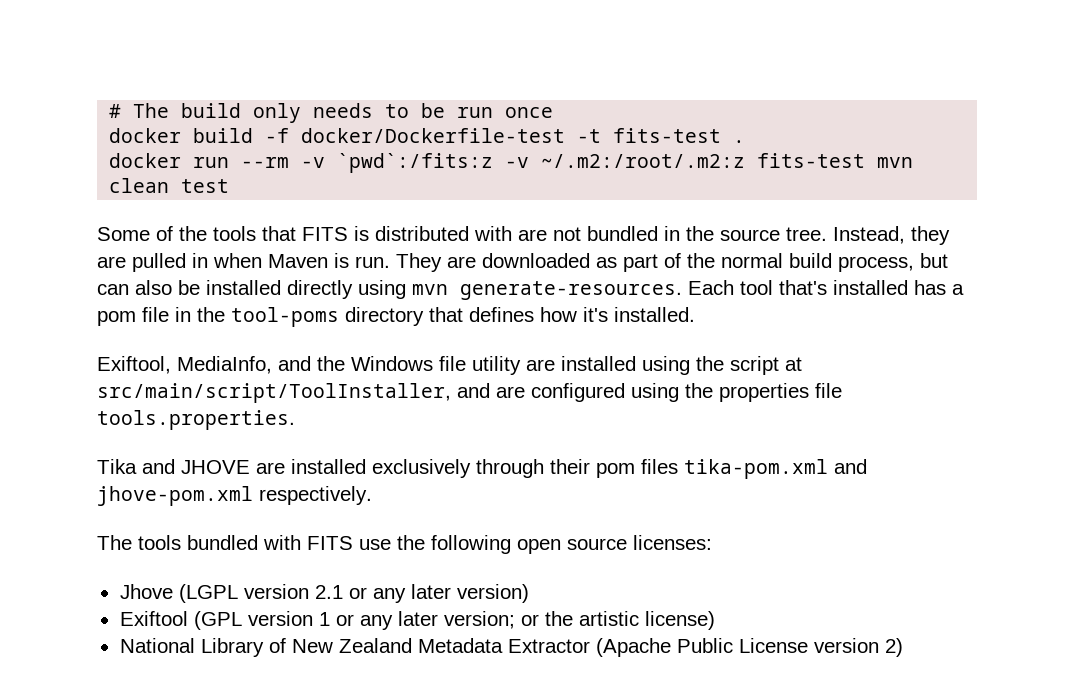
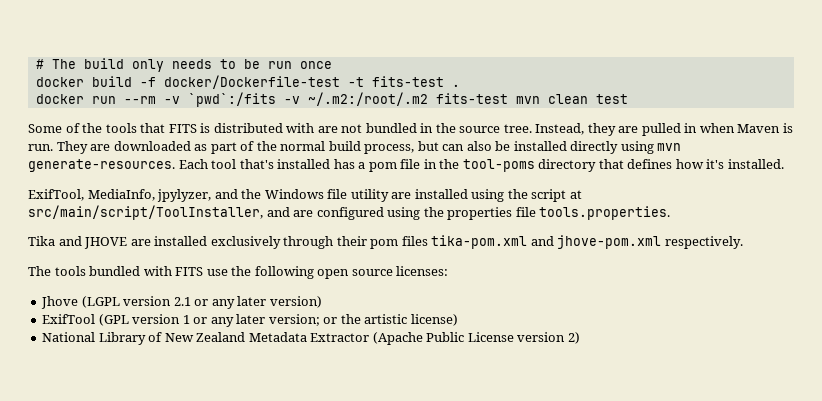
[337,153,746,173] `pwd`:/fits:z -v ~/.m2:/root/.m2:z -> [187,92,428,107] `pwd`:/fits -v ~/.m2:/root/.m2
[97,356,272,374] Exiftool, MediaInfo, -> [28,189,212,202] ExifTool, MediaInfo, jpylyzer,
[119,611,188,626] Exiftool -> [42,314,96,324] ExifTool

